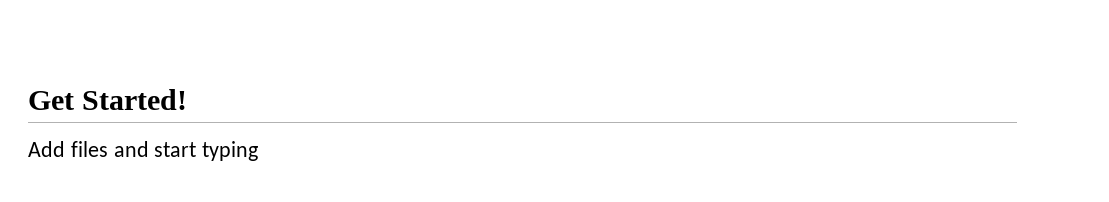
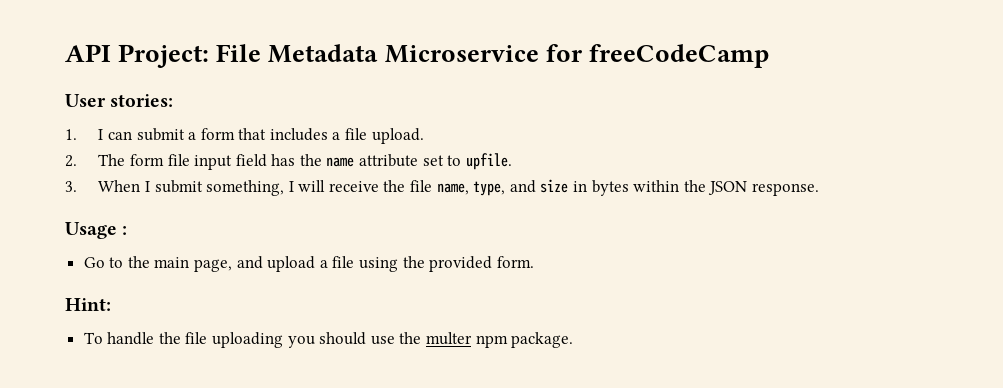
[28,89,188,110] [28,141,259,161] Get Started! // Add files and start typing -> [65,44,769,68] [65,94,174,107] [65,128,424,144] [65,153,512,170] [65,179,819,196] [65,222,128,239] [83,256,534,272] [65,298,111,311] [83,332,574,348] API Project: File Metadata Microservice for freeCodeCamp // User stories: // 1. I can submit a form that includes a file upload. // 2. The form file input field has the name attribute set to upfile. // 3. When I submit something, I will receive the file name, type, and size in bytes within the JSON response. // Usage : // Go to the main page, and upload a file using the provided form. // Hint: // To handle the file uploading you should use the multer npm package.

